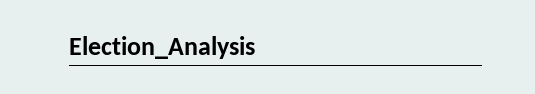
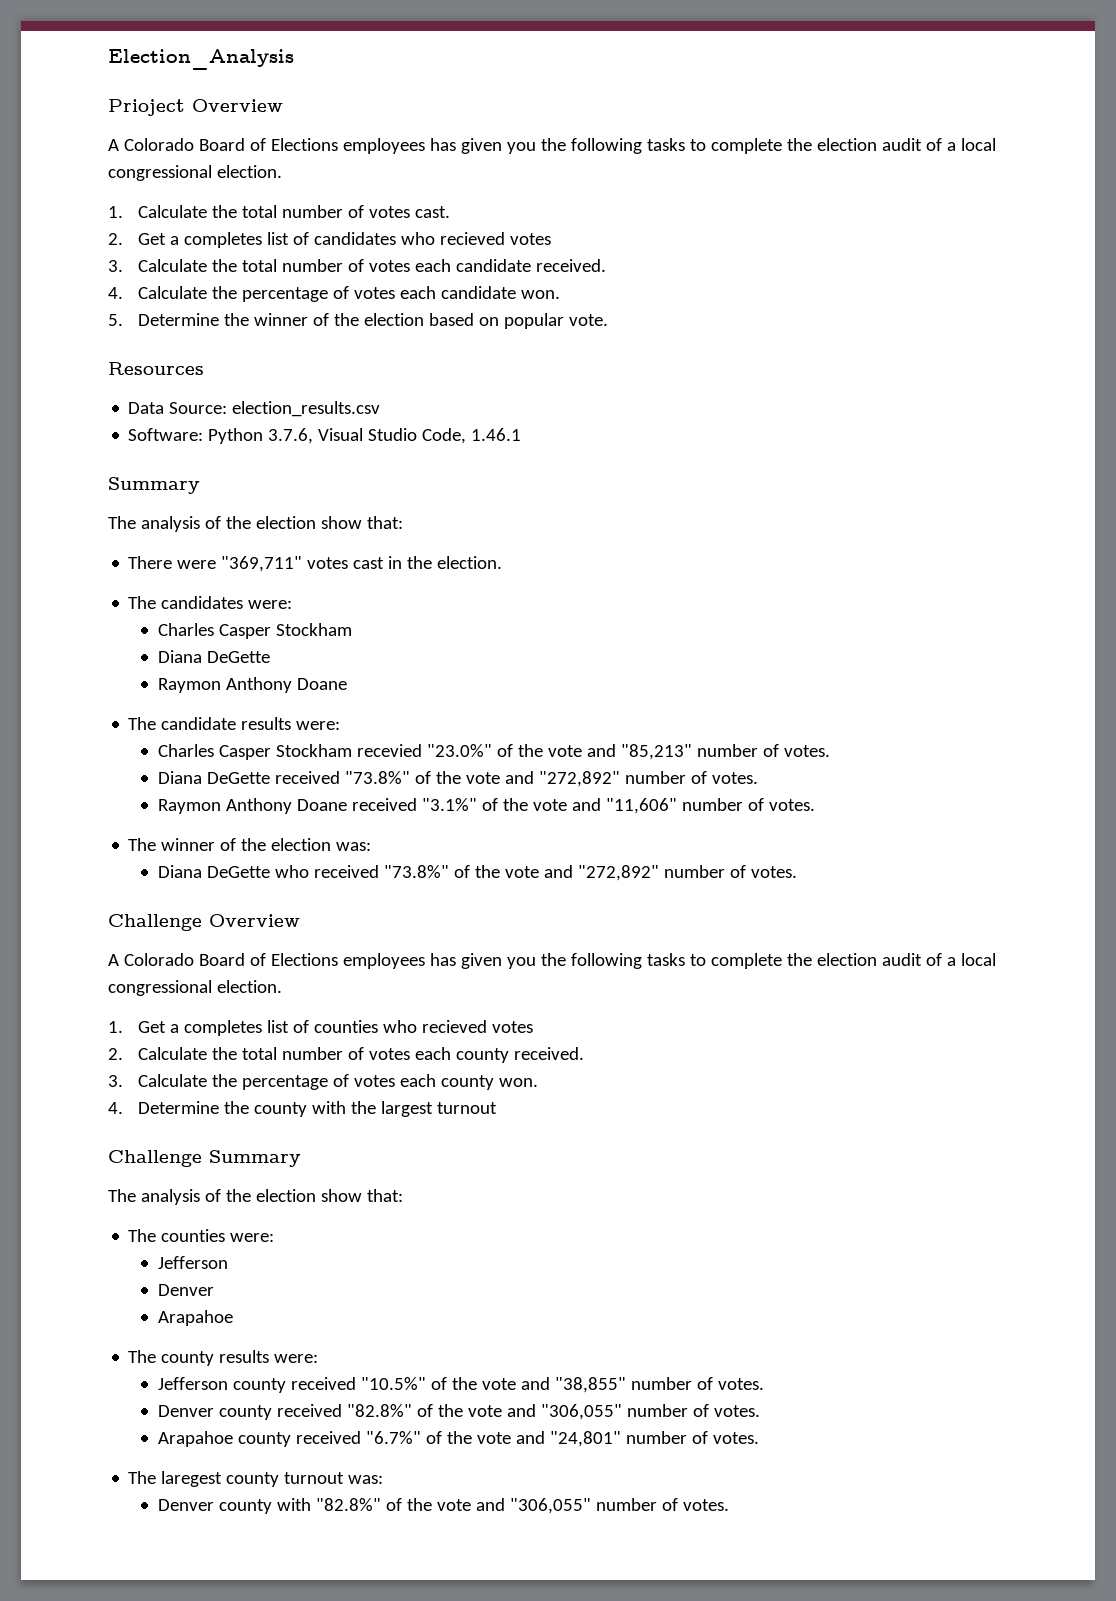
(255, 47) none -> [108,99,283,116] [108,138,996,154] [108,165,282,181] [108,205,450,218] [108,232,551,248] [108,259,606,272] [108,286,560,302] [108,313,608,329] [108,362,204,375] [128,401,381,417] [128,428,522,444] [108,477,200,494] [108,516,403,532] [128,556,503,572] [128,596,293,609] [157,623,352,639] [157,650,270,663] [157,677,347,693] [128,717,341,730] [157,744,830,760] [157,771,758,787] [157,798,815,814] [128,838,372,851] [157,865,797,881] [108,914,300,931] [108,953,996,969] [108,980,282,996] [108,1020,533,1036] [108,1047,584,1063] [108,1074,538,1090] [108,1101,497,1117] [108,1150,301,1167] [108,1189,403,1205] [128,1229,275,1242] [157,1256,228,1269] [157,1284,214,1296] [157,1310,233,1326] [128,1350,319,1366] [157,1377,764,1393] [157,1404,760,1420] [157,1431,759,1447] [128,1471,384,1487] [157,1498,729,1514] // Prioject Overview // A Colorado Board of Elections employees has given you the following tasks to complete the election audit of a local congressional election. // 1. Calculate the total number of votes cast. // 2. Get a completes list of candidates who recieved votes // 3. Calculate the total number of votes each candidate received. // 4. Calculate the percentage of votes each candidate won. // 5. Determine the winner of the election based on popular vote. // Resources // Data Source: election_results.csv // Software: Python 3.7.6, Visual Studio Code, 1.46.1 // Summary // The analysis of the election show that: // There were "369,711" votes cast in the election. // The candidates were: // Charles Casper Stockham // Diana DeGette // Raymon Anthony Doane // The candidate results were: // Charles Casper Stockham recevied "23.0%" of the vote and "85,213" number of votes. // Diana DeGette received "73.8%" of the vote and "272,892" number of votes. // Raymon Anthony Doane received "3.1%" of the vote and "11,606" number of votes. // The winner of the election was: // Diana DeGette who received "73.8%" of the vote and "272,892" number of votes. // Challenge Overview // A Colorado Board of Elections employees has given you the following tasks to complete the election audit of a local congressional election. // 1. Get a completes list of counties who recieved votes // 2. Calculate the total number of votes each county received. // 3. Calculate the percentage of votes each county won. // 4. Determine the county with the largest turnout // Challenge Summary // The analysis of the election show that: // The counties were: // Jefferson // Denver // Arapahoe // The county results were: // Jefferson county received "10.5%" of the vote and "38,855" number of votes. // Denver county received "82.8%" of the vote and "306,055" number of votes. // Arapahoe county received "6.7%" of the vote and "24,801" number of votes. // The laregest county turnout was: // Denver county with "82.8%" of the vote and "306,055" number of votes.

